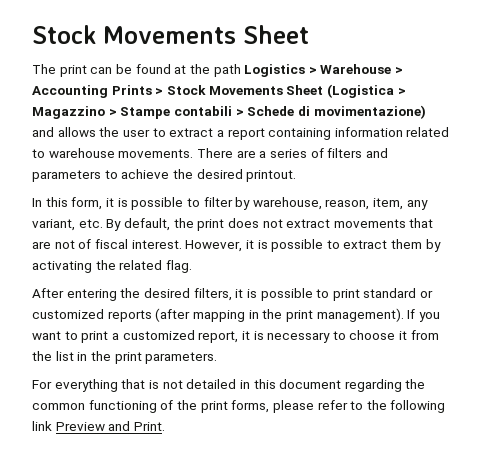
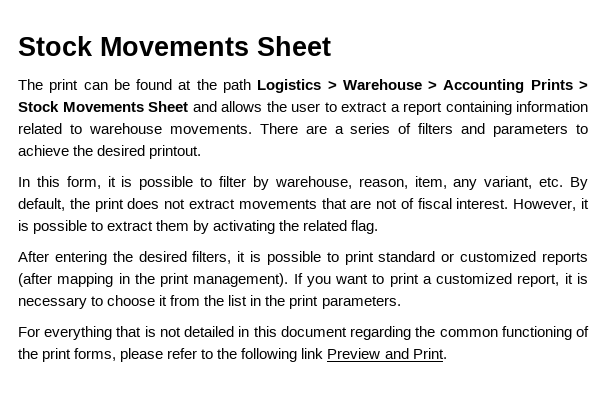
[326,84,406,98] [32,105,426,119] (Logistica > Magazzino > Stampe contabili > Schede di movimentazione) -> (188, 106) none

